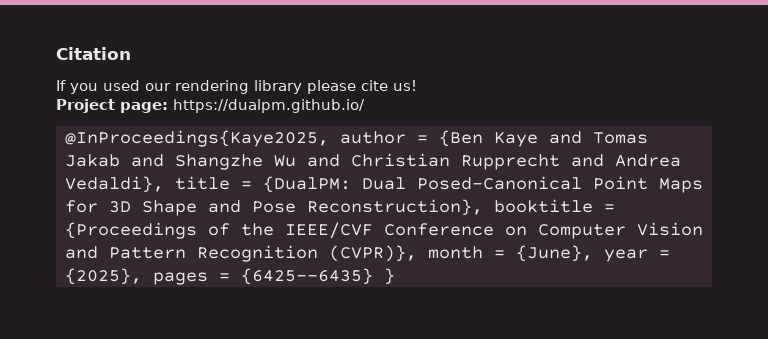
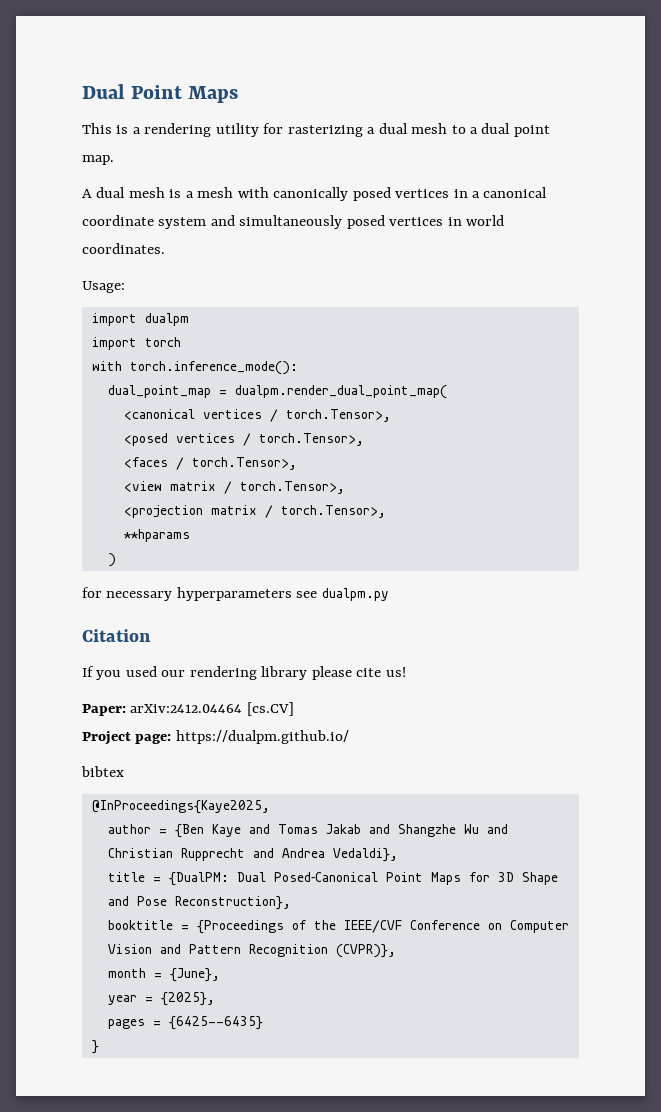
(56, 53) none -> [82,84,239,103] [82,123,550,137] [82,155,114,165] [82,187,548,201] [82,215,505,229] [82,243,165,254] [82,281,125,293] [91,313,189,326] [91,337,181,350] [91,361,298,375] [107,385,447,399] [123,409,391,422] [123,433,364,446] [123,457,297,470] [123,481,345,494] [123,505,386,518] [123,529,190,542] [107,553,116,567] [82,587,389,601] Dual Point Maps // This is a rendering utility for rasterizing a dual mesh to a dual point map. // A dual mesh is a mesh with canonically posed vertices in a canonical coordinate system and simultaneously posed vertices in world coordinates. // Usage: // import dualpm // import torch // with torch.inference_mode(): // dual_point_map = dualpm.render_dual_point_map( // <canonical vertices / torch.Tensor>, // <posed vertices / torch.Tensor>, // <faces / torch.Tensor>, // <view matrix / torch.Tensor>, // <projection matrix / torch.Tensor>, // **hparams // ) // for necessary hyperparameters see dualpm.py //
(417, 85) none -> [82,702,294,716] // Paper: arXiv:2412.04464 [cs.CV]
(365, 106) none -> [81,766,124,777] // bibtex
(329, 138) none -> (270, 807) //
(164, 184) none -> (398, 855) //
(483, 207) none -> (291, 903) //
(417, 253) none -> (396, 951) //
(593, 253) none -> (220, 975) //
(142, 276) none -> (215, 999) //
(373, 276) none -> (263, 1023) //

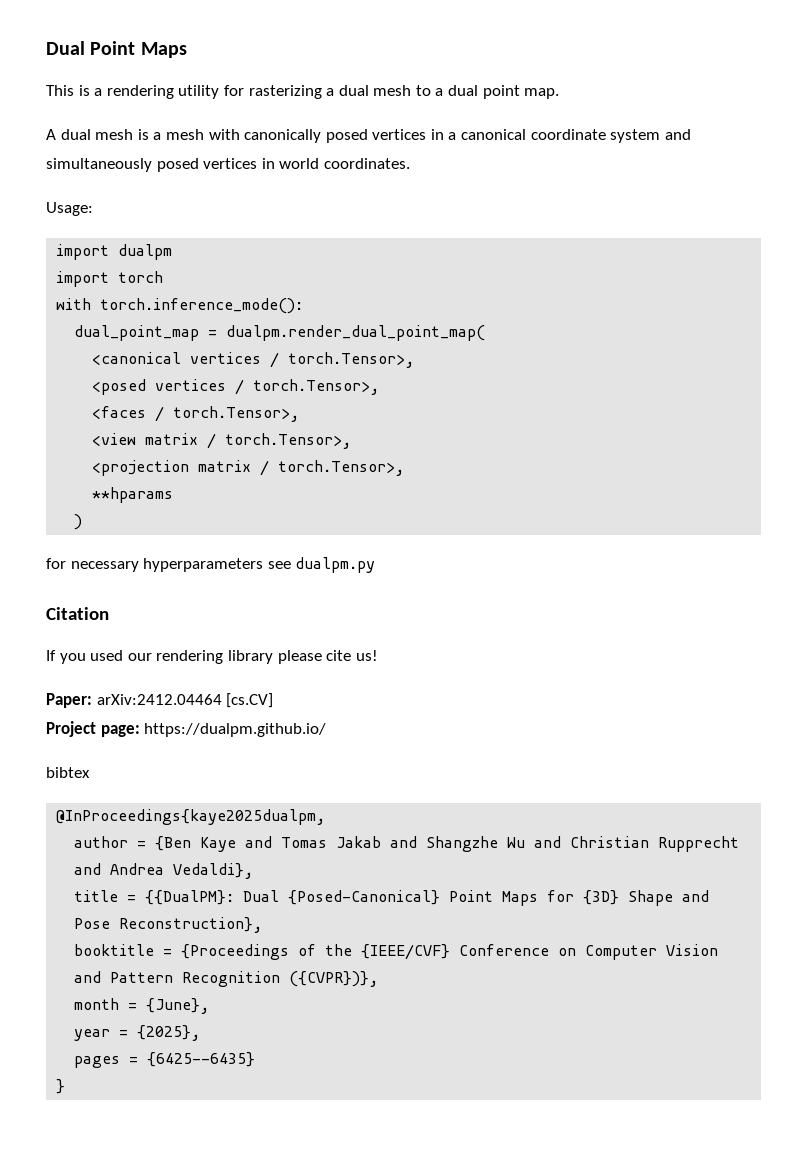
[91,800,270,814] @InProceedings{Kaye2025, -> [56,809,326,825] @InProceedings{kaye2025dualpm,
[168,872,378,886] {DualPM: Dual Posed‑Canonical -> [145,890,441,905] {{DualPM}: Dual {Posed-Canonical}
[497,872,514,882] 3D -> [583,890,620,905] {3D}
[343,920,402,933] IEEE/CVF -> [361,944,451,960] {IEEE/CVF}
[335,944,396,958] (CVPR)}, -> [289,971,379,987] ({CVPR})},

